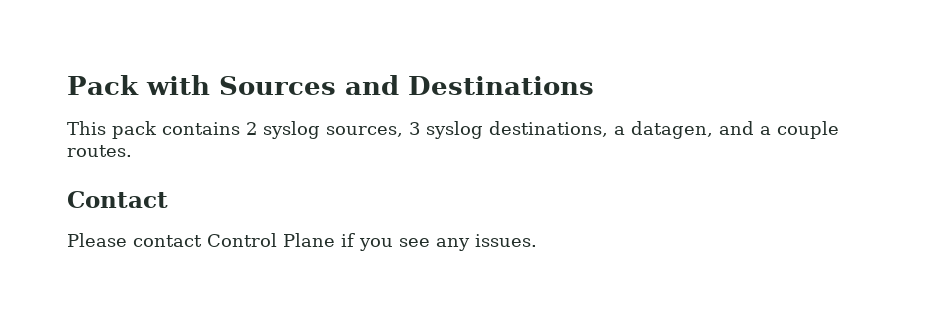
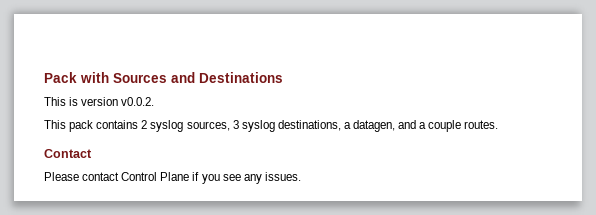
(594, 85) none -> [44,97,155,106] // This is version v0.0.2.

